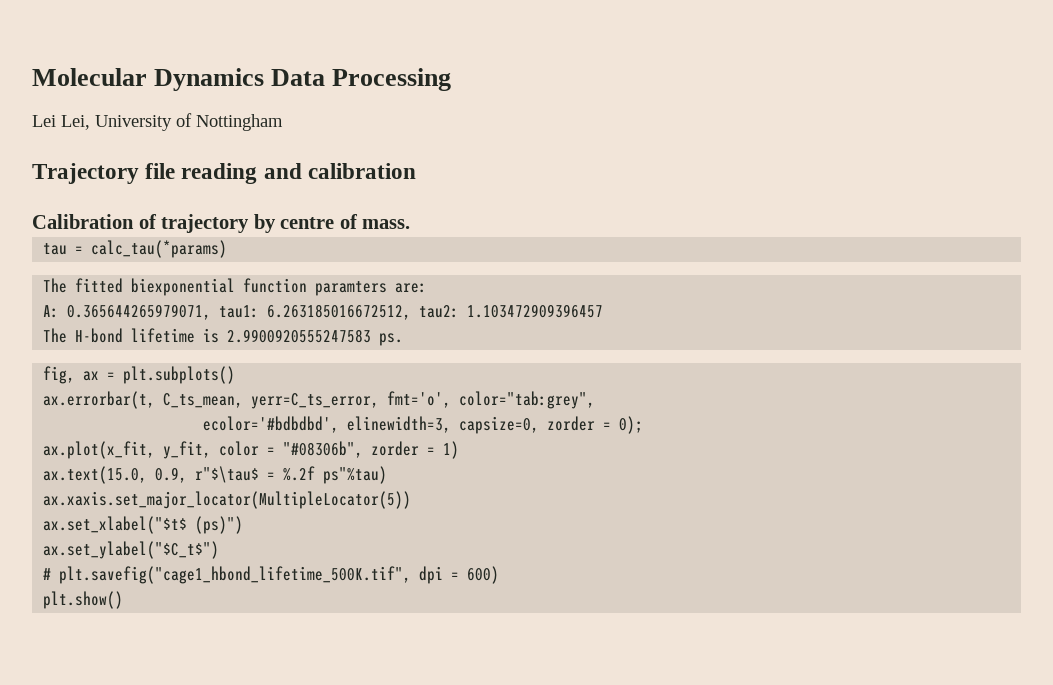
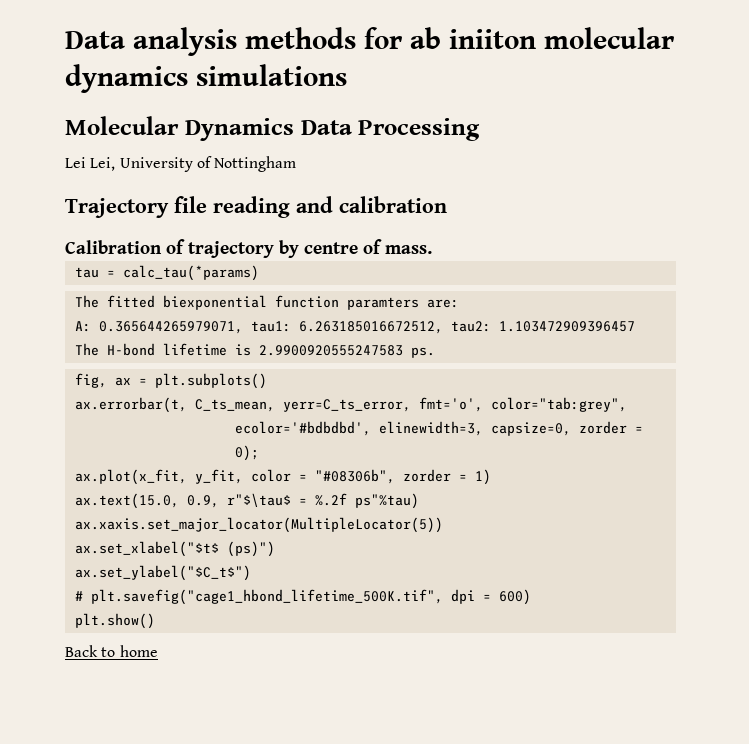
(32, 77) none -> [65,27,674,56] [65,64,347,93] Data analysis methods for ab iniiton molecular dynamics simulations //
(124, 600) none -> [65,645,158,657] // Back to home

